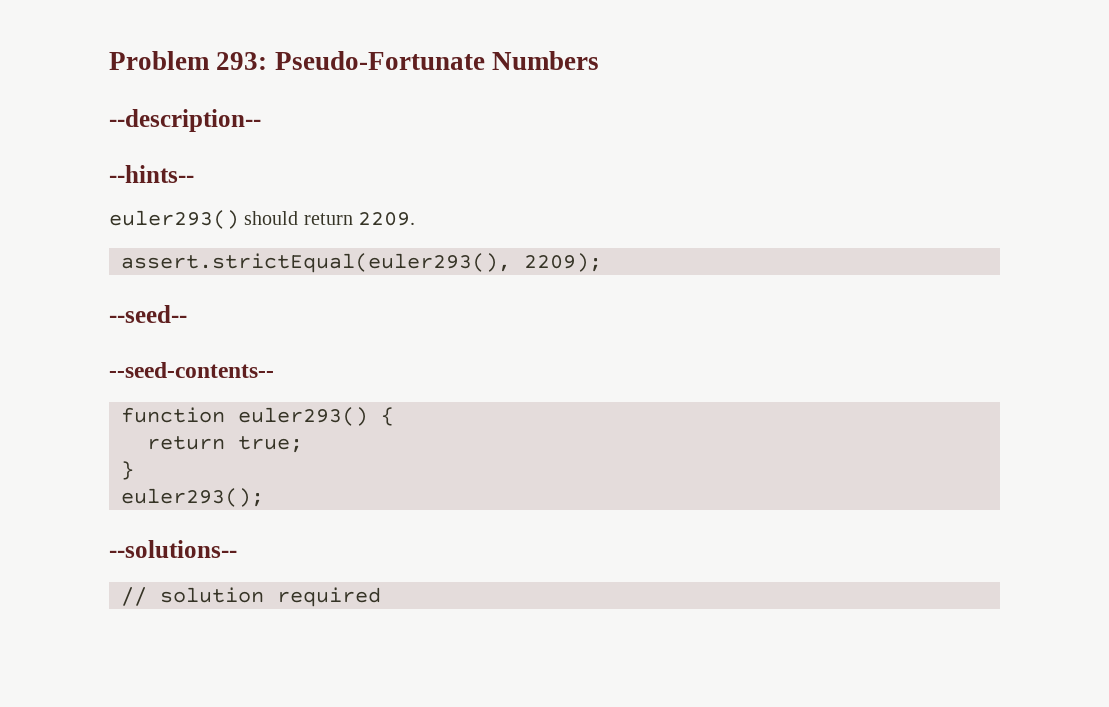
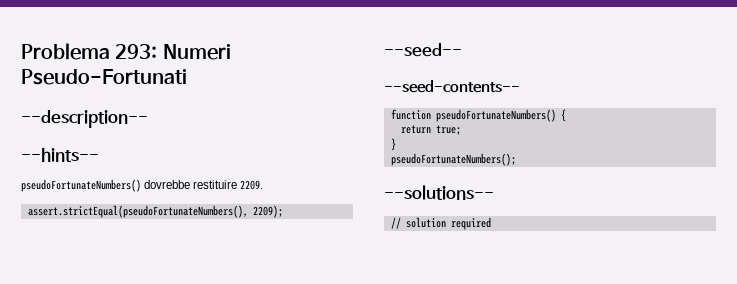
[109,51,599,70] Problem 293: Pseudo-Fortunate Numbers -> [21,43,231,60] [21,69,187,85] Problema 293: Numeri Pseudo-Fortunati
[109,210,353,229] euler293() should return -> [21,179,238,192] pseudoFortunateNumbers() dovrebbe restituire
[121,253,511,273] assert.strictEqual(euler293(), -> [27,205,248,218] assert.strictEqual(pseudoFortunateNumbers(),
[238,407,368,426] euler293() -> [435,109,556,122] pseudoFortunateNumbers()
[121,488,264,507] euler293(); -> [390,153,516,166] pseudoFortunateNumbers();

